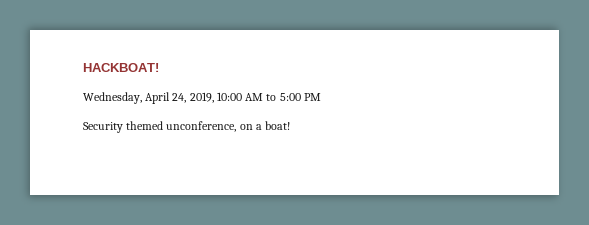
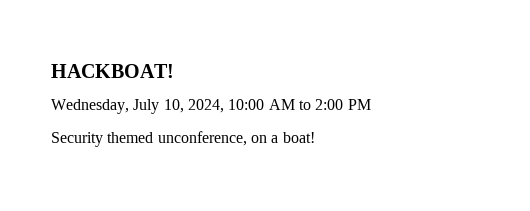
[145,92,214,104] April 24, 2019, -> [133,99,224,114] July 10, 2024,
[279,93,301,101] 5:00 -> [315,99,344,110] 2:00

